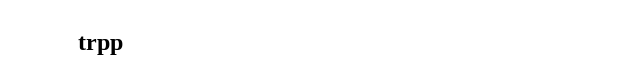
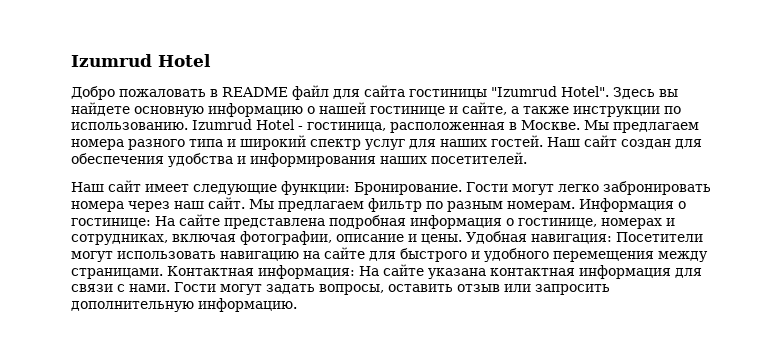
[78,36,123,55] trpp -> [71,54,211,67] [71,85,678,100] [71,102,681,117] [71,119,699,133] [71,135,702,150] [71,152,527,167] [71,180,711,195] [71,197,686,212] [71,214,675,229] [71,231,703,245] [71,247,708,262] [71,264,702,279] [71,282,610,295] [71,298,297,312] Izumrud Hotel // Добро пожаловать в README файл для сайта гостиницы "Izumrud Hotel". Здесь вы найдете основную информацию о нашей гостинице и сайте, а также инструкции по использованию. Izumrud Hotel - гостиница, расположенная в Москве. Мы предлагаем номера разного типа и широкий спектр услуг для наших гостей. Наш сайт создан для обеспечения удобства и информирования наших посетителей. // Наш сайт имеет следующие функции: Бронирование. Гости могут легко забронировать номера через наш сайт. Мы предлагаем фильтр по разным номерам. Информация о гостинице: На сайте представлена подробная информация о гостинице, номерах и сотрудниках, включая фотографии, описание и цены. Удобная навигация: Посетители могут использовать навигацию на сайте для быстрого и удобного перемещения между страницами. Контактная информация: На сайте указана контактная информация для связи с нами. Гости могут задать вопросы, оставить отзыв или запросить дополнительную информацию.

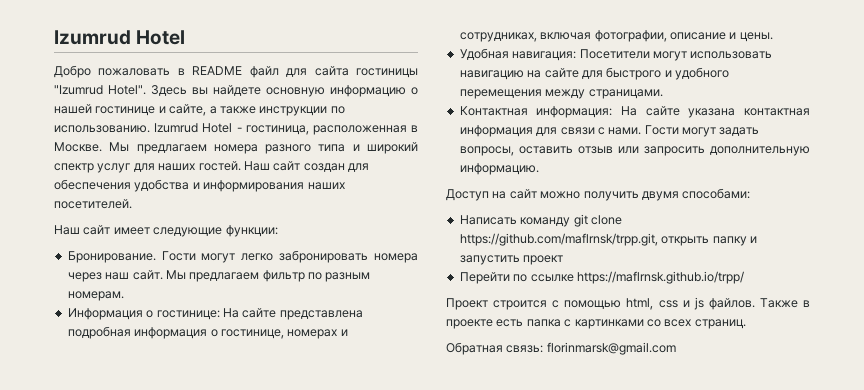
(350, 188) none -> (278, 231) //
(575, 206) none -> (124, 296) //
(462, 239) none -> (773, 37) //
(163, 273) none -> (663, 94) //
(297, 305) none -> [446,188,751,201] [459,214,622,227] [459,233,757,246] [459,255,564,265] [459,271,744,284] [446,297,810,310] [446,319,746,329] [446,342,676,355] // Доступ на сайт можно получить двумя способами: // Написать команду git clone https://github.com/maflrnsk/trpp.git, открыть папку и запустить проект // Перейти по ссылке https://maflrnsk.github.io/trpp/ // Проект строится с помощью html, css и js файлов. Также в проекте есть папка с картинками со всех страниц. // Обратная связь: florinmarsk@gmail.com

